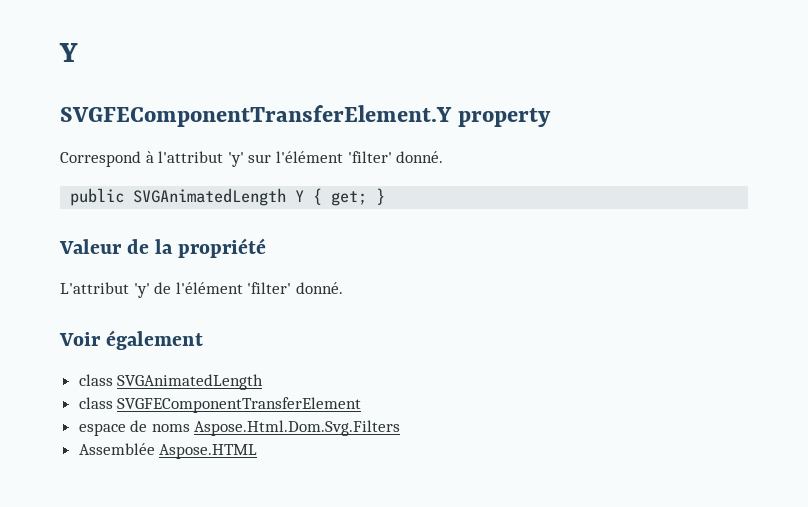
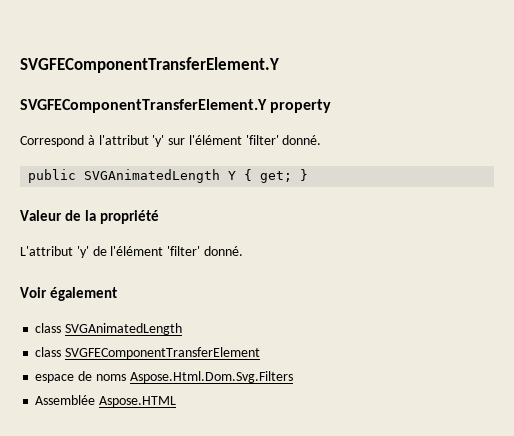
[59,43,78,62] Y -> [20,57,279,73] SVGFEComponentTransferElement.Y

